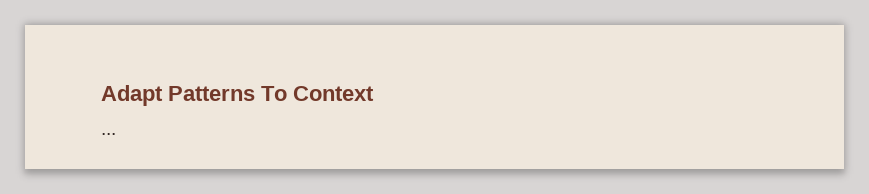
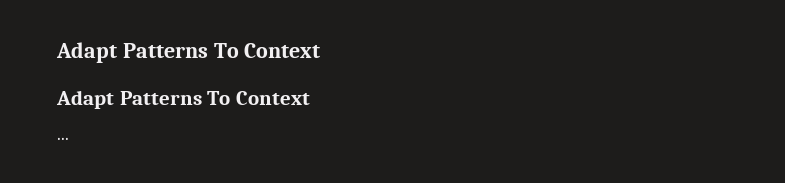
[101,85,374,106] Adapt Patterns To Context -> [56,42,321,63] [56,90,310,109] Adapt Patterns To Context // Adapt Patterns To Context

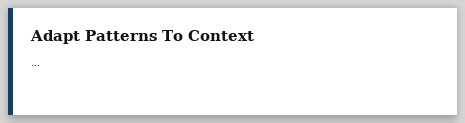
[56,42,321,63] [56,90,310,109] Adapt Patterns To Context // Adapt Patterns To Context -> [30,30,254,44] Adapt Patterns To Context

